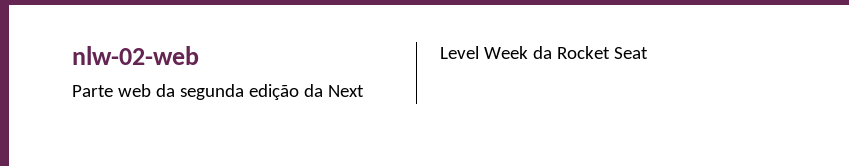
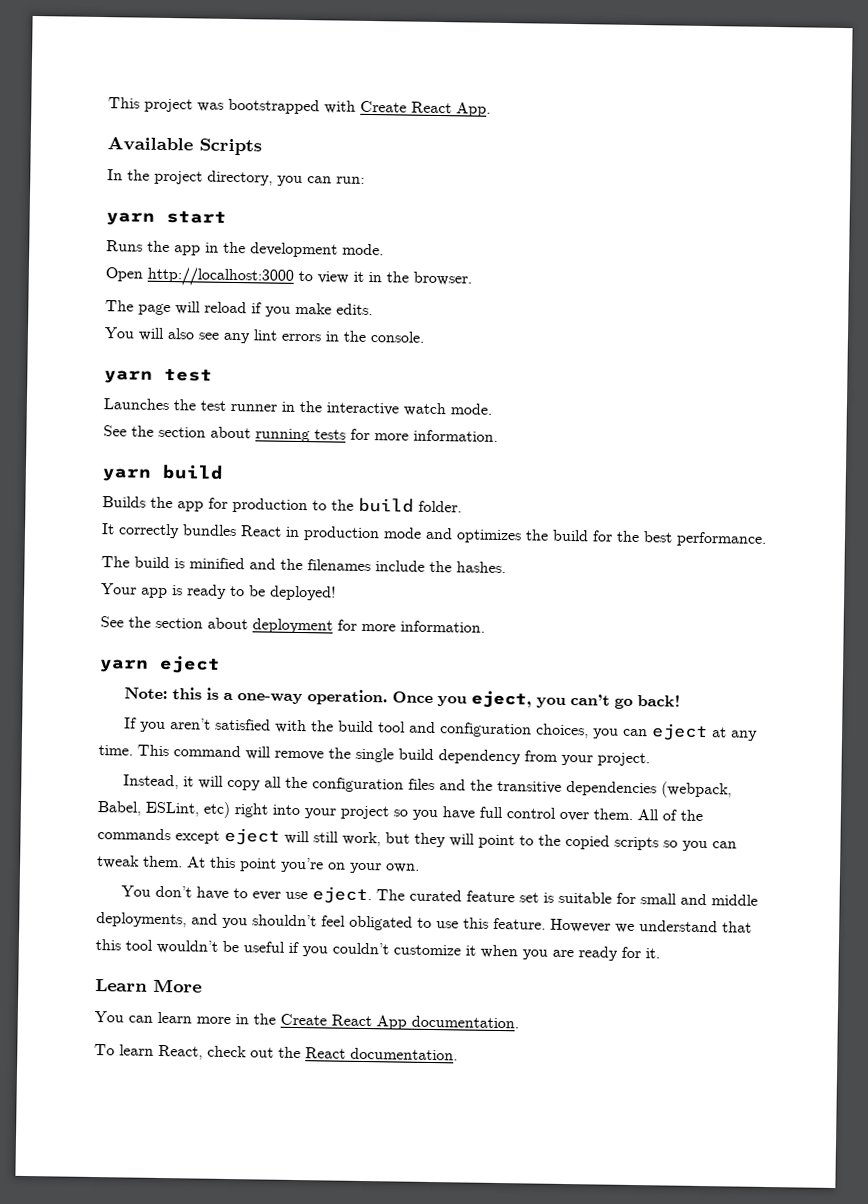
[72,46,199,65] [72,84,364,100] [440,46,648,59] nlw-02-web // Parte web da segunda edição da Next Level Week da Rocket Seat -> [108,97,491,117] [107,136,262,156] [107,169,365,186] [106,210,227,226] [106,240,384,258] [105,266,472,287] [105,300,373,317] [104,327,425,344] [104,368,213,384] [103,398,492,417] [103,425,498,443] [102,463,224,482] [102,496,462,514] [101,523,767,547] [101,556,506,574] [101,583,336,601] [100,616,485,634] [99,654,221,674] [123,687,681,709] [123,717,758,742] [98,744,650,767] [122,774,732,799] [97,801,703,822] [97,827,737,852] [97,855,420,874] [120,885,758,906] [96,912,752,934] [95,939,660,961] [95,978,202,993] [94,1011,519,1030] [94,1044,458,1061] This project was bootstrapped with Create React App. // Available Scripts // In the project directory, you can run: // yarn start // Runs the app in the development mode. // Open http://localhost:3000 to view it in the browser. // The page will reload if you make edits. // You will also see any lint errors in the console. // yarn test // Launches the test runner in the interactive watch mode. // See the section about running tests for more information. // yarn build // Builds the app for production to the build folder. // It correctly bundles React in production mode and optimizes the build for the best performance. // The build is minified and the filenames include the hashes. // Your app is ready to be deployed! // See the section about deployment for more information. // yarn eject // Note: this is a one-way operation. Once you eject, you can’t go back! // If you aren’t satisfied with the build tool and configuration choices, you can eject at any time. This command will remove the single build dependency from your project. // Instead, it will copy all the configuration files and the transitive dependencies (webpack, Babel, ESLint, etc) right into your project so you have full control over them. All of the commands except eject will still work, but they will point to the copied scripts so you can tweak them. At this point you’re on your own. // You don’t have to ever use eject. The curated feature set is suitable for small and middle deployments, and you shouldn’t feel obligated to use this feature. However we understand that this tool wouldn’t be useful if you couldn’t customize it when you are ready for it. // Learn More // You can learn more in the Create React App documentation. // To learn React, check out the React documentation.

